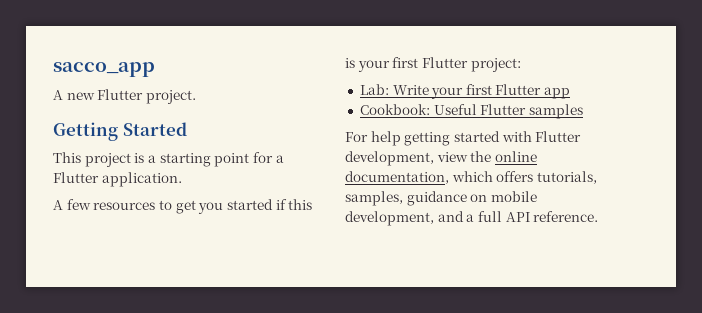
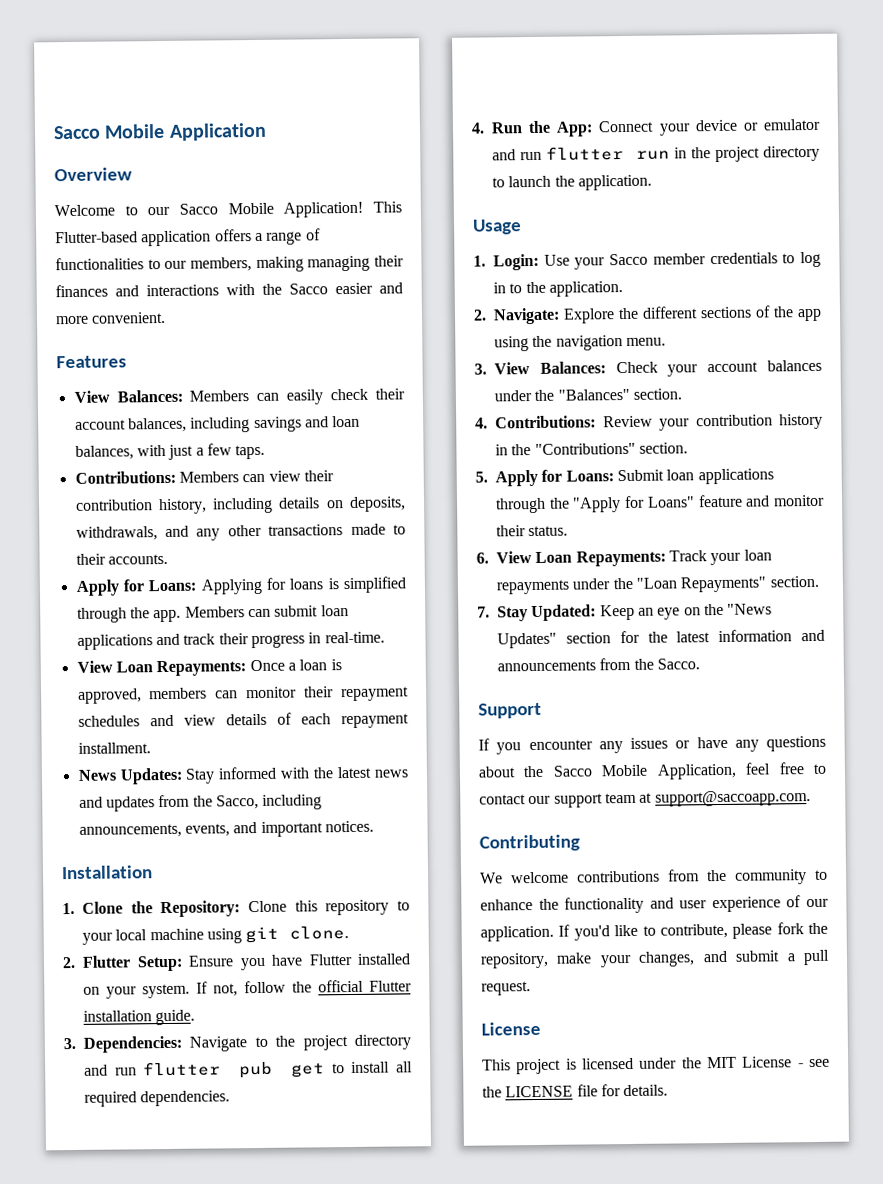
[53,62,155,77] [53,89,196,104] [53,122,187,141] [53,152,284,167] [53,172,182,187] [53,199,313,214] [345,57,521,72] [359,84,571,99] [359,104,583,119] [345,131,582,146] [345,151,537,166] [345,171,597,184] [345,191,537,206] [345,211,599,226] sacco_app // A new Flutter project. // Getting Started // This project is a starting point for a Flutter application. // A few resources to get you started if this is your first Flutter project: // Lab: Write your first Flutter app // Cookbook: Useful Flutter samples // For help getting started with Flutter development, view the online documentation, which offers tutorials, samples, guidance on mobile development, and a full API reference. -> [53,122,267,141] [54,167,133,182] [54,201,402,218] [55,228,321,247] [55,255,405,272] [55,282,403,298] [55,311,167,325] [56,355,127,369] [73,388,405,405] [74,415,361,433] [74,443,266,460] [74,470,334,484] [74,496,406,515] [75,523,406,541] [75,553,168,565] [75,576,407,596] [76,605,349,623] [76,631,385,650] [76,659,342,677] [77,686,409,704] [77,712,409,729] [77,742,151,754] [77,766,409,785] [78,794,323,812] [78,820,374,838] [61,865,153,880] [62,899,411,918] [82,926,350,945] [62,953,411,972] [83,979,412,999] [83,1009,196,1026] [63,1034,411,1053] [84,1061,413,1079] [84,1090,231,1107] [471,118,821,137] [492,145,820,163] [492,174,652,191] [472,219,522,235] [473,251,821,271] [493,281,623,297] [473,305,822,325] [494,335,666,352] [474,359,822,377] [494,388,682,402] [475,413,823,431] [495,442,688,456] [475,468,774,487] [495,494,825,514] [496,525,569,537] [476,549,772,567] [496,575,819,595] [477,603,773,622] [497,629,825,649] [497,657,700,672] [478,702,542,719] [478,735,826,755] [478,762,826,780] [479,790,811,808] [479,834,580,852] [480,869,828,885] [480,895,829,914] [480,922,828,942] [480,949,830,969] [481,981,531,996] [481,1021,541,1036] [482,1056,830,1075] [482,1084,669,1098] Sacco Mobile Application // Overview // Welcome to our Sacco Mobile Application! This Flutter-based application offers a range of functionalities to our members, making managing their finances and interactions with the Sacco easier and more convenient. // Features // View Balances: Members can easily check their account balances, including savings and loan balances, with just a few taps. // Contributions: Members can view their contribution history, including details on deposits, withdrawals, and any other transactions made to their accounts. // Apply for Loans: Applying for loans is simplified through the app. Members can submit loan applications and track their progress in real-time. // View Loan Repayments: Once a loan is approved, members can monitor their repayment schedules and view details of each repayment installment. // News Updates: Stay informed with the latest news and updates from the Sacco, including announcements, events, and important notices. // Installation // 1. Clone the Repository: Clone this repository to your local machine using git clone. // 2. Flutter Setup: Ensure you have Flutter installed on your system. If not, follow the official Flutter installation guide. // 3. Dependencies: Navigate to the project directory and run flutter pub get to install all required dependencies. // 4. Run the App: Connect your device or emulator and run flutter run in the project directory to launch the application. // Usage // 1. Login: Use your Sacco member credentials to log in to the application. // 2. Navigate: Explore the different sections of the app using the navigation menu. // 3. View Balances: Check your account balances under the "Balances" section. // 4. Contributions: Review your contribution history in the "Contributions" section. // 5. Apply for Loans: Submit loan applications through the "Apply for Loans" feature and monitor their status. // 6. View Loan Repayments: Track your loan repayments under the "Loan Repayments" section. // 7. Stay Updated: Keep an eye on the "News Updates" section for the latest information and announcements from the Sacco. // Support // If you encounter any issues or have any questions about the Sacco Mobile Application, feel free to contact our support team at support@saccoapp.com. // Contributing // We welcome contributions from the community to enhance the functionality and user experience of our application. If you'd like to contribute, please fork the repository, make your changes, and submit a pull request. // License // This project is licensed under the MIT License - see the LICENSE file for details.

